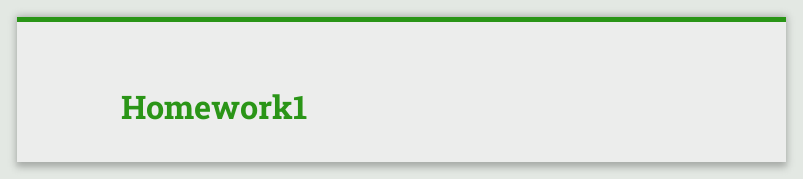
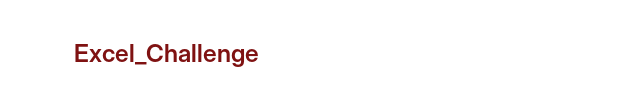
[121,94,307,120] Homework1 -> [74,44,259,67] Excel_Challenge

